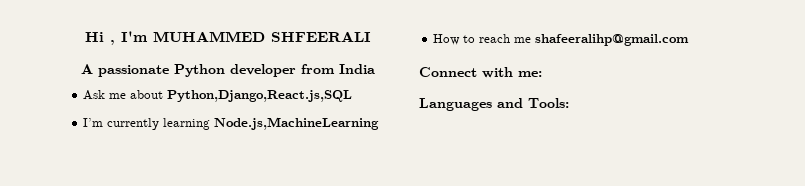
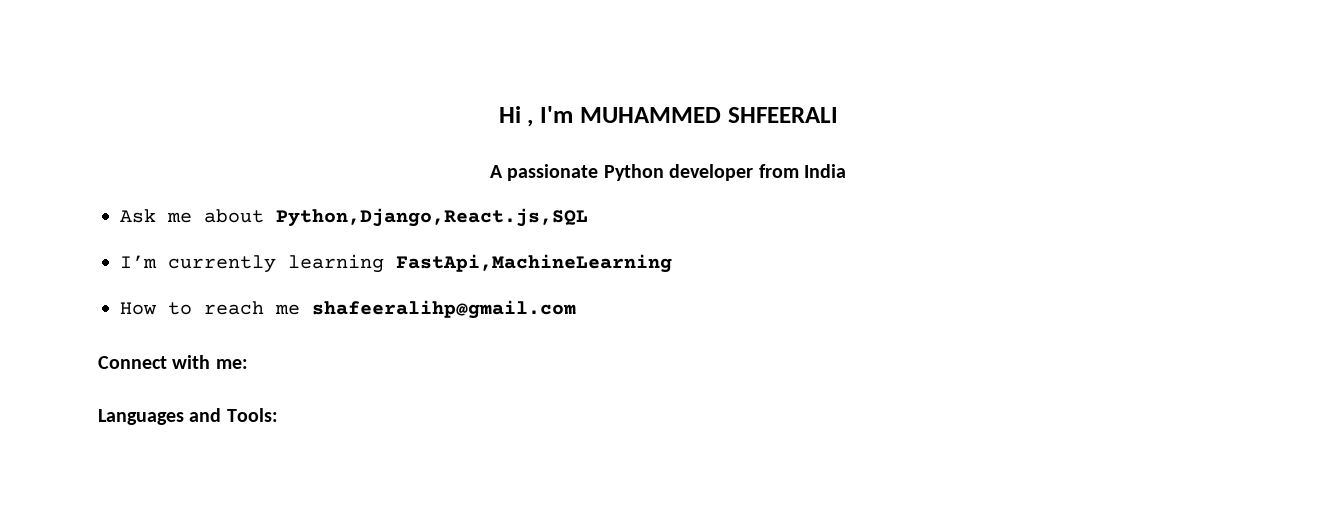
[214,117,380,130] Node.js,MachineLearning -> [396,254,672,273] FastApi,MachineLearning

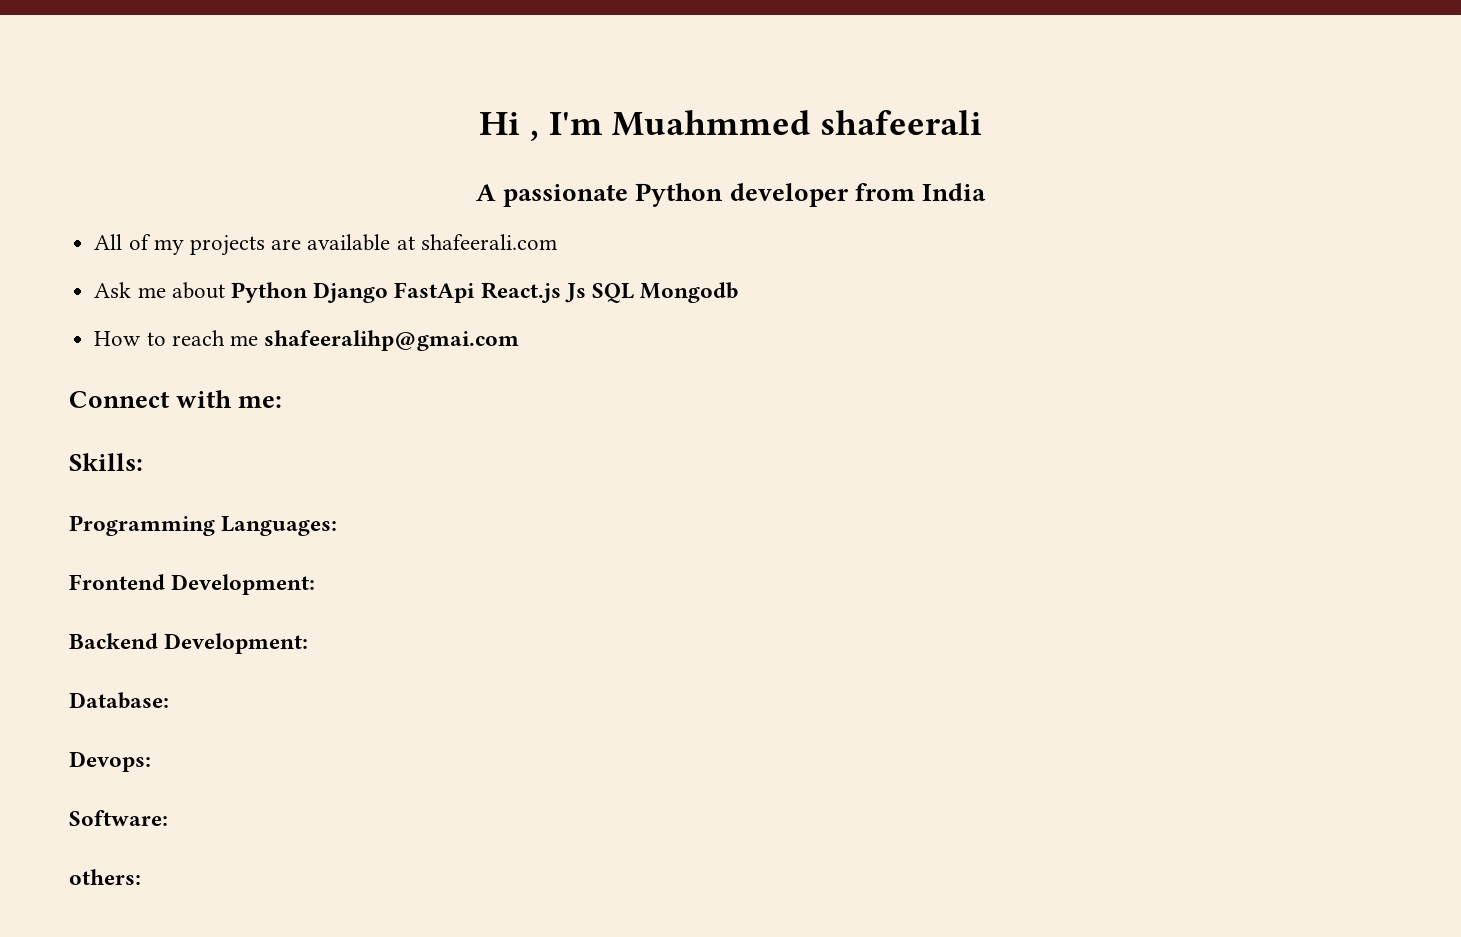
[579,107,838,123] MUHAMMED SHFEERALI -> [612,110,982,136] Muahmmed shafeerali
[120,208,588,227] [120,254,672,273] Ask me about Python,Django,React.js,SQL // I’m currently learning FastApi,MachineLearning -> [94,234,557,256] [94,282,739,303] All of my projects are available at shafeerali.com // Ask me about Python Django FastApi React.js Js SQL Mongodb
[312,300,576,319] shafeeralihp@gmail.com -> [264,330,520,351] shafeeralihp@gmai.com
[98,408,278,425] Languages and Tools: -> [69,453,143,471] [69,515,338,536] [69,574,316,595] [69,633,309,654] [69,692,169,709] [69,751,151,772] [69,810,168,826] [69,869,141,885] Skills: // Programming Languages: // Frontend Development: // Backend Development: // Database: // Devops: // Software: // others:

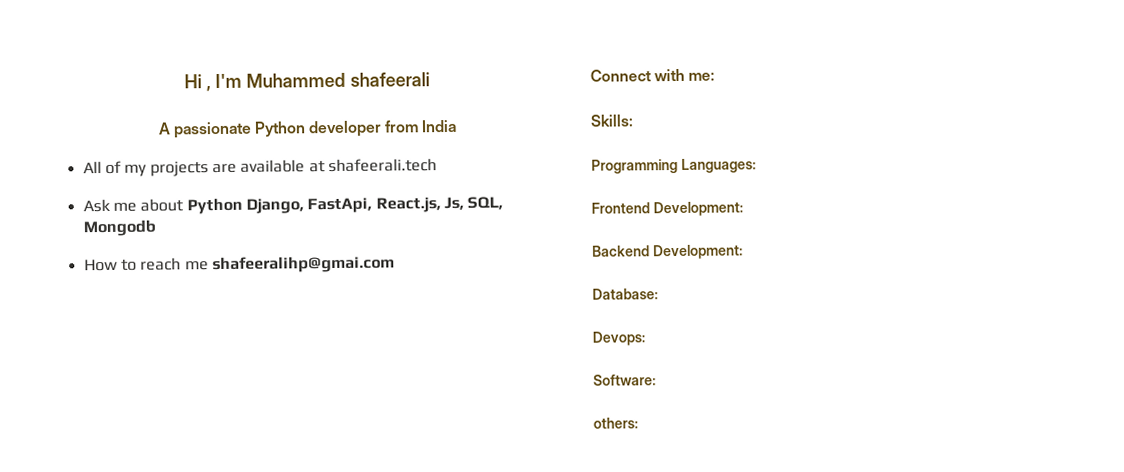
[612,110,811,136] Muahmmed -> [245,72,346,88] Muhammed
[420,234,557,250] shafeerali.com -> [327,158,437,173] shafeerali.tech
[313,282,634,303] Django FastApi React.js Js SQL -> [245,196,504,214] Django, FastApi, React.js, Js, SQL,

